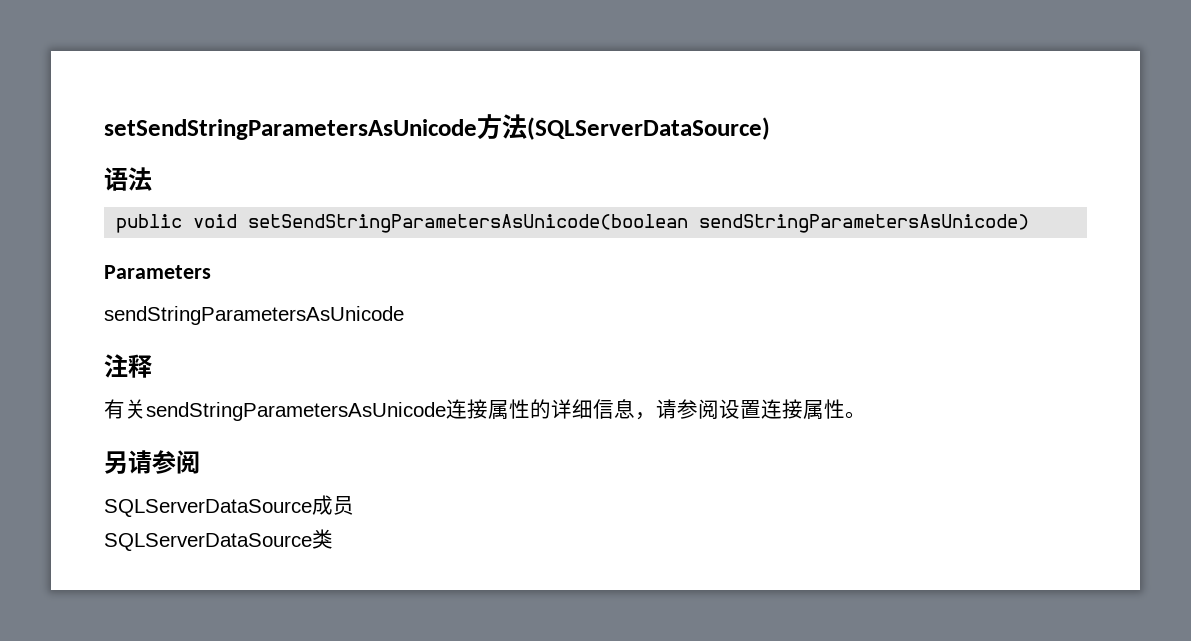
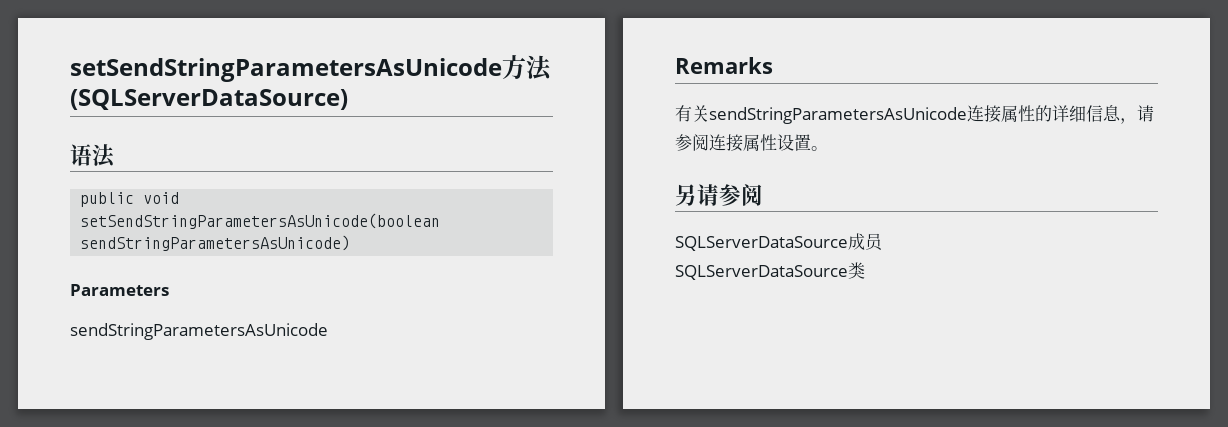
[104,354,152,378] 注释 -> [675,57,773,74] Remarks
[719,399,845,420] 设置连接属性 -> [709,134,811,152] 连接属性设置

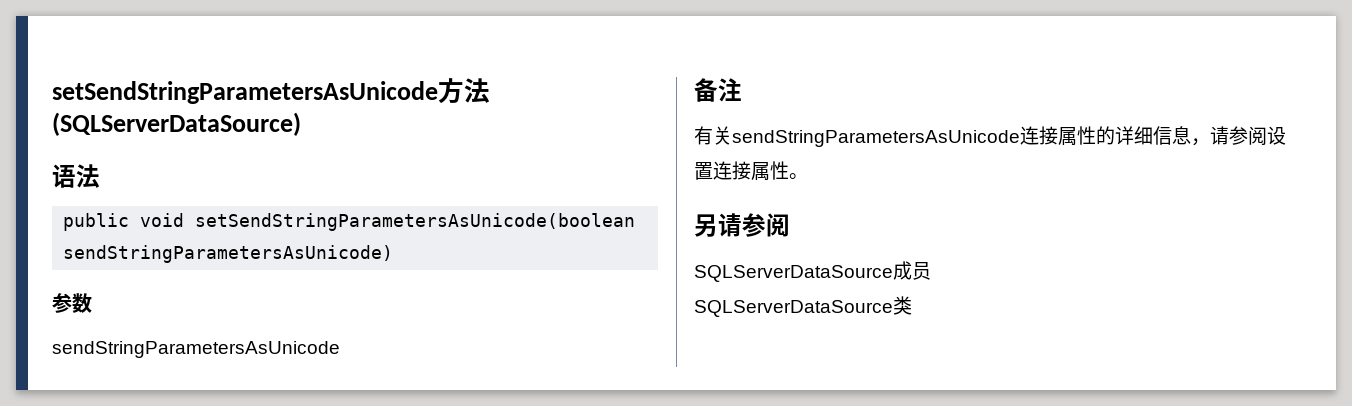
[70,284,169,296] Parameters -> [52,293,92,313] 参数
[675,57,773,74] Remarks -> [694,78,742,102] 备注
[709,134,811,152] 连接属性设置 -> [1267,126,1286,145] [694,161,789,181] 设置连接属性

